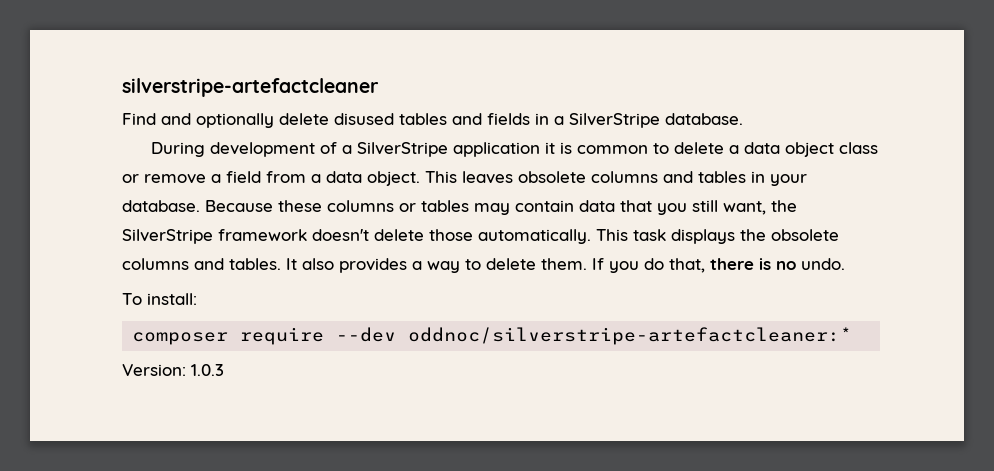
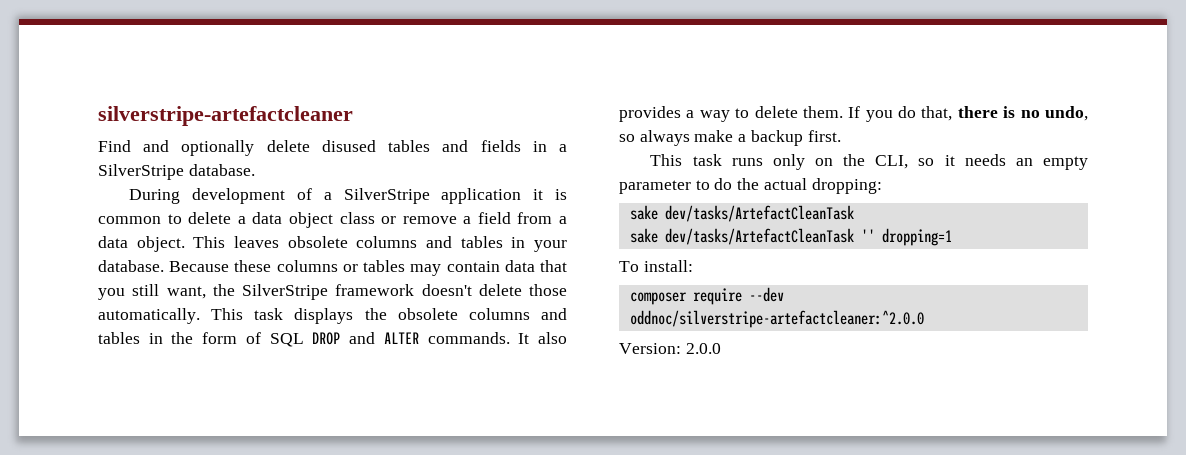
[229,258,281,270] tables. -> [98,332,510,347] tables in the form of SQL DROP and ALTER commands.
[801,258,845,270] undo. -> [1045,106,1088,121] [619,130,841,146] [650,154,1088,170] [619,178,882,194] [629,205,854,222] [629,228,952,246] undo, so always make a backup first. // This task runs only on the CLI, so it needs an empty parameter to do the actual dropping: // sake dev/tasks/ArtefactCleanTask // sake dev/tasks/ArtefactCleanTask '' dropping=1
[408,327,853,345] oddnoc/silverstripe-artefactcleaner:* -> [629,310,924,328] oddnoc/silverstripe-artefactcleaner:^2.0.0
[191,364,224,376] 1.0.3 -> [685,343,721,354] 2.0.0

